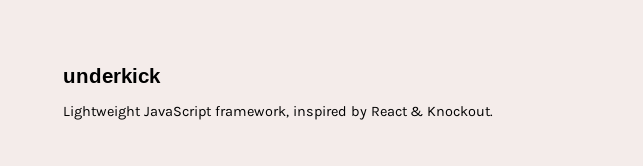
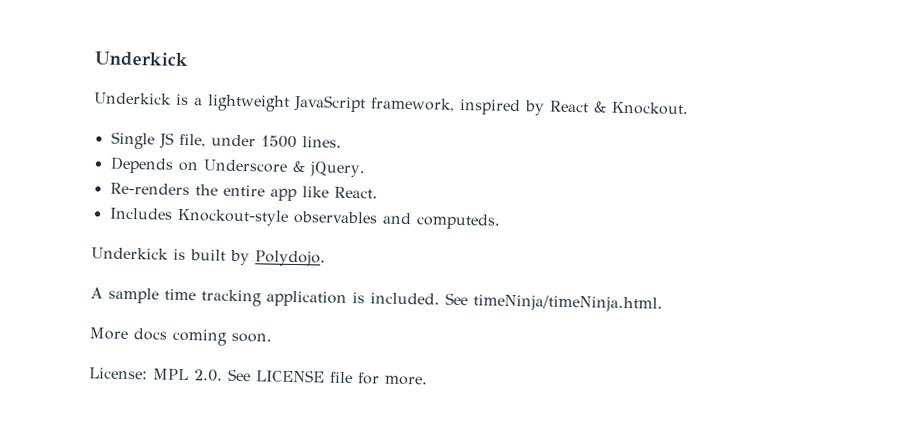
[63,68,161,83] [63,106,141,120] underkick // Lightweight -> [94,51,188,68] [94,92,290,112] Underkick // Underkick is a lightweight
(494, 111) none -> [110,131,342,150] [109,156,366,178] [109,182,378,202] [108,207,501,230] [91,247,326,267] [90,287,663,313] [89,327,272,346] [89,367,428,386] // Single JS file, under 1500 lines. // Depends on Underscore & jQuery. // Re-renders the entire app like React. // Includes Knockout-style observables and computeds. // Underkick is built by Polydojo. // A sample time tracking application is included. See timeNinja/timeNinja.html. // More docs coming soon. // License: MPL 2.0. See LICENSE file for more.

